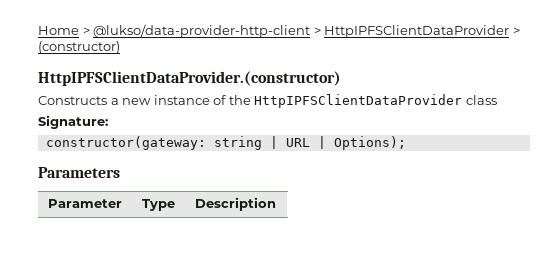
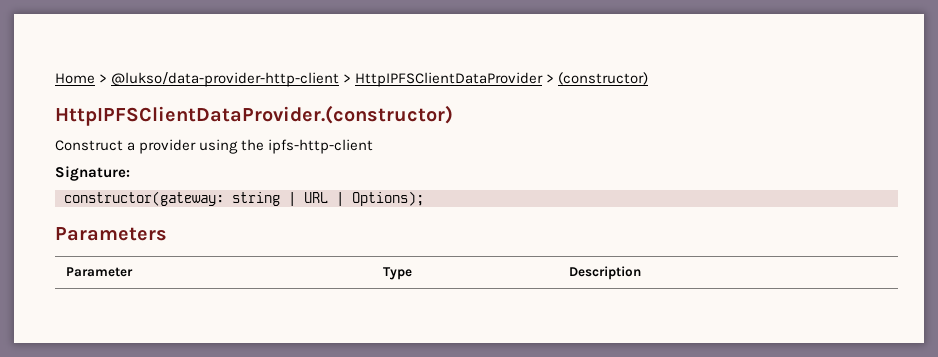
[38,94,497,108] Constructs a new instance of the HttpIPFSClientDataProvider class -> [55,139,374,154] Construct a provider using the ipfs-http-client

